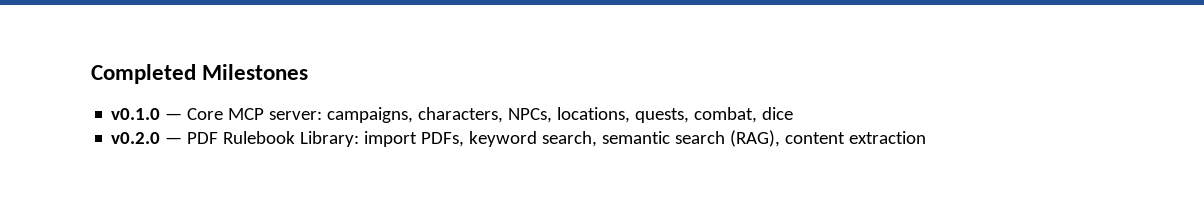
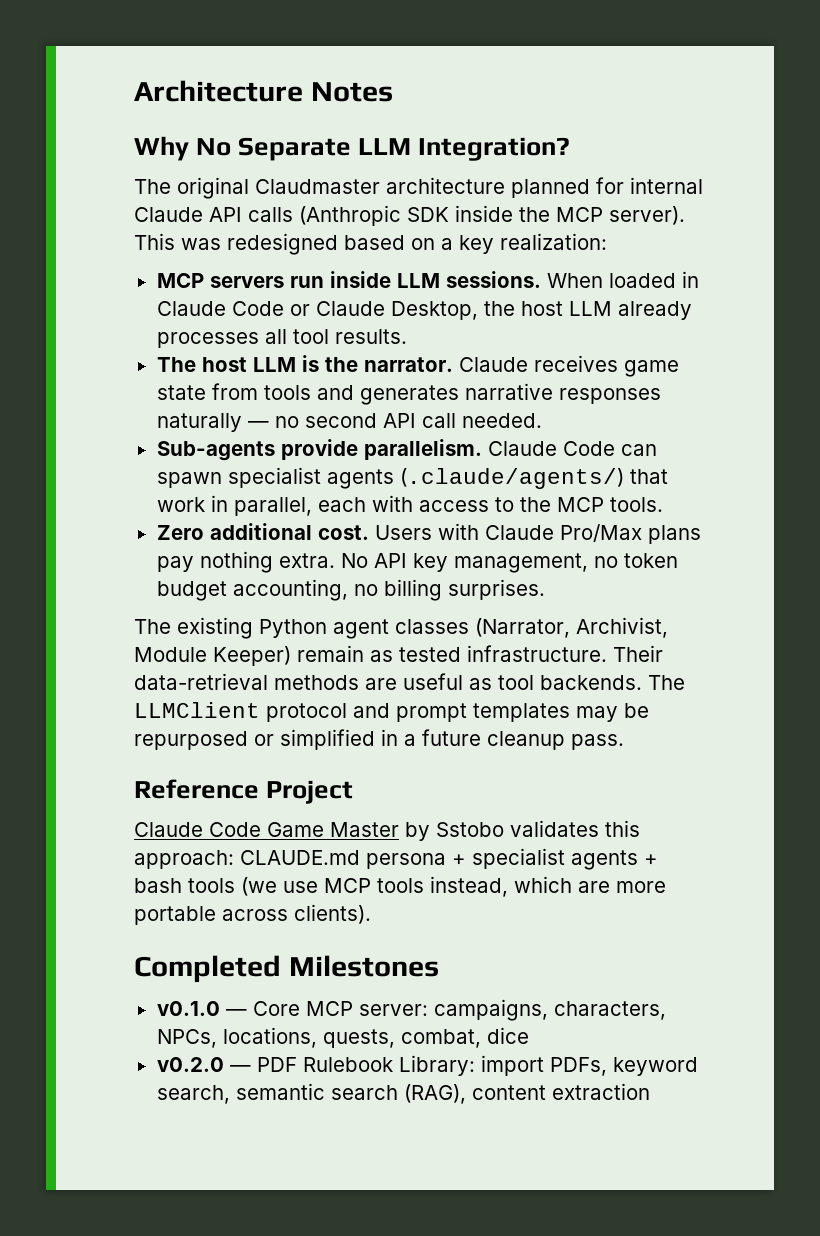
(91, 74) none -> [134,80,393,102] [134,136,571,161] [134,177,703,199] [134,205,685,226] [134,233,607,255] [156,271,699,288] [156,301,692,320] [156,329,407,348] [156,355,679,377] [156,383,661,405] [156,413,542,432] [156,439,657,461] [156,467,668,489] [156,495,663,516] [156,523,701,544] [156,551,678,573] [156,579,545,601] [134,617,668,639] [134,645,663,666] [134,673,685,690] [134,702,649,722] [134,729,624,750] [134,779,354,804] [134,820,640,841] [134,848,658,870] [134,876,666,897] [134,904,371,925] Architecture Notes // Why No Separate LLM Integration? // The original Claudmaster architecture planned for internal Claude API calls (Anthropic SDK inside the MCP server). This was redesigned based on a key realization: // MCP servers run inside LLM sessions. When loaded in Claude Code or Claude Desktop, the host LLM already processes all tool results. // The host LLM is the narrator. Claude receives game state from tools and generates narrative responses naturally — no second API call needed. // Sub-agents provide parallelism. Claude Code can spawn specialist agents (.claude/agents/) that work in parallel, each with access to the MCP tools. // Zero additional cost. Users with Claude Pro/Max plans pay nothing extra. No API key management, no token budget accounting, no billing surprises. // The existing Python agent classes (Narrator, Archivist, Module Keeper) remain as tested infrastructure. Their data-retrieval methods are useful as tool backends. The LLMClient protocol and prompt templates may be repurposed or simplified in a future cleanup pass. // Reference Project // Claude Code Game Master by Sstobo validates this approach: CLAUDE.md persona + specialist agents + bash tools (we use MCP tools instead, which are more portable across clients). //

